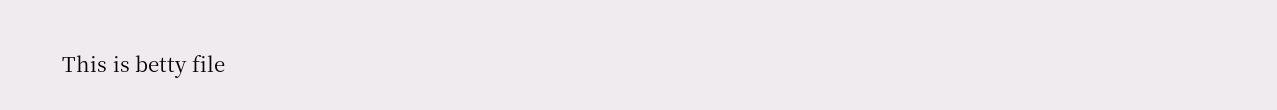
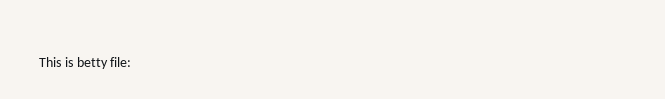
[191,55,225,72] file -> [110,57,132,67] file:

